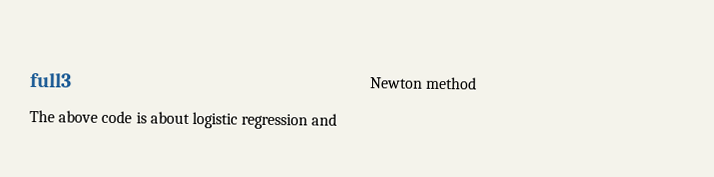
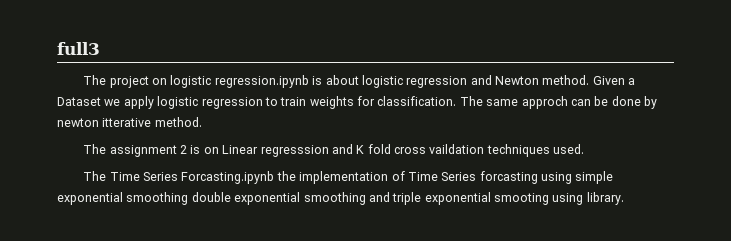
[58,110,133,124] above code -> [109,75,309,88] project on logistic regression.ipynb
[426,76,478,90] method -> [542,75,636,85] [57,96,657,109] [57,117,202,127] [83,144,585,157] [83,171,614,184] [57,192,624,205] method. Given a Dataset we apply logistic regression to train weights for classification. The same approch can be done by newton itterative method. // The assignment 2 is on Linear regresssion and K fold cross vaildation techniques used. // The Time Series Forcasting.ipynb the implementation of Time Series forcasting using simple exponential smoothing double exponential smoothing and triple exponential smooting using library.

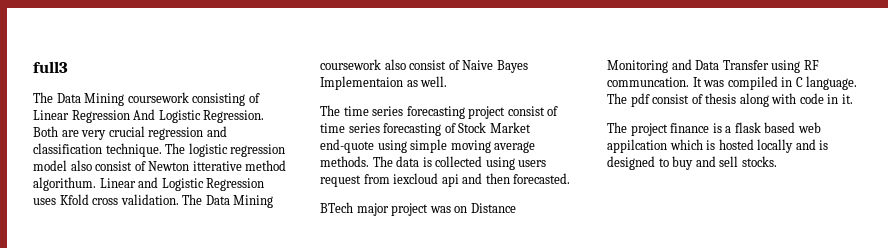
[109,75,636,88] [57,96,657,109] [57,117,202,127] [83,144,585,157] [83,171,614,184] [57,192,624,205] project on logistic regression.ipynb is about logistic regression and Newton method. Given a Dataset we apply logistic regression to train weights for classification. The same approch can be done by newton itterative method. // The assignment 2 is on Linear regresssion and K fold cross vaildation techniques used. // The Time Series Forcasting.ipynb the implementation of Time Series forcasting using simple exponential smoothing double exponential smoothing and triple exponential smooting using library. -> [56,92,260,106] [33,109,265,123] [33,126,227,140] [33,143,286,157] [33,160,287,171] [33,177,265,191] [33,194,274,208] [320,59,528,73] [320,76,448,90] [320,105,559,119] [320,122,531,136] [320,139,536,153] [320,156,547,170] [320,173,571,187] [320,202,516,216] [607,59,819,73] [607,76,858,90] [607,93,853,107] [607,122,821,136] [607,139,829,153] [607,156,777,170] Data Mining coursework consisting of Linear Regression And Logistic Regression. Both are very crucial regression and classification technique. The logistic regression model also consist of Newton itterative method algorithum. Linear and Logistic Regression uses Kfold cross validation. The Data Mining coursework also consist of Naive Bayes Implementaion as well. // The time series forecasting project consist of time series forecasting of Stock Market end-quote using simple moving average methods. The data is collected using users request from iexcloud api and then forecasted. // BTech major project was on Distance Monitoring and Data Transfer using RF communcation. It was compiled in C language. The pdf consist of thesis along with code in it. // The project finance is a flask based web appilcation which is hosted locally and is designed to buy and sell stocks.

